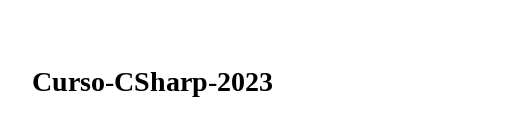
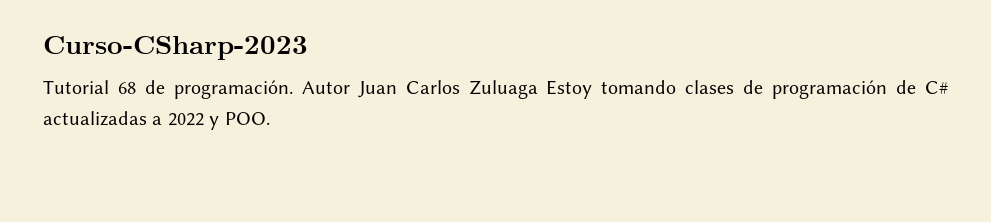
(273, 84) none -> [43,80,949,99] [43,111,270,130] // Tutorial 68 de programación. Autor Juan Carlos Zuluaga Estoy tomando clases de programación de C# actualizadas a 2022 y POO.

